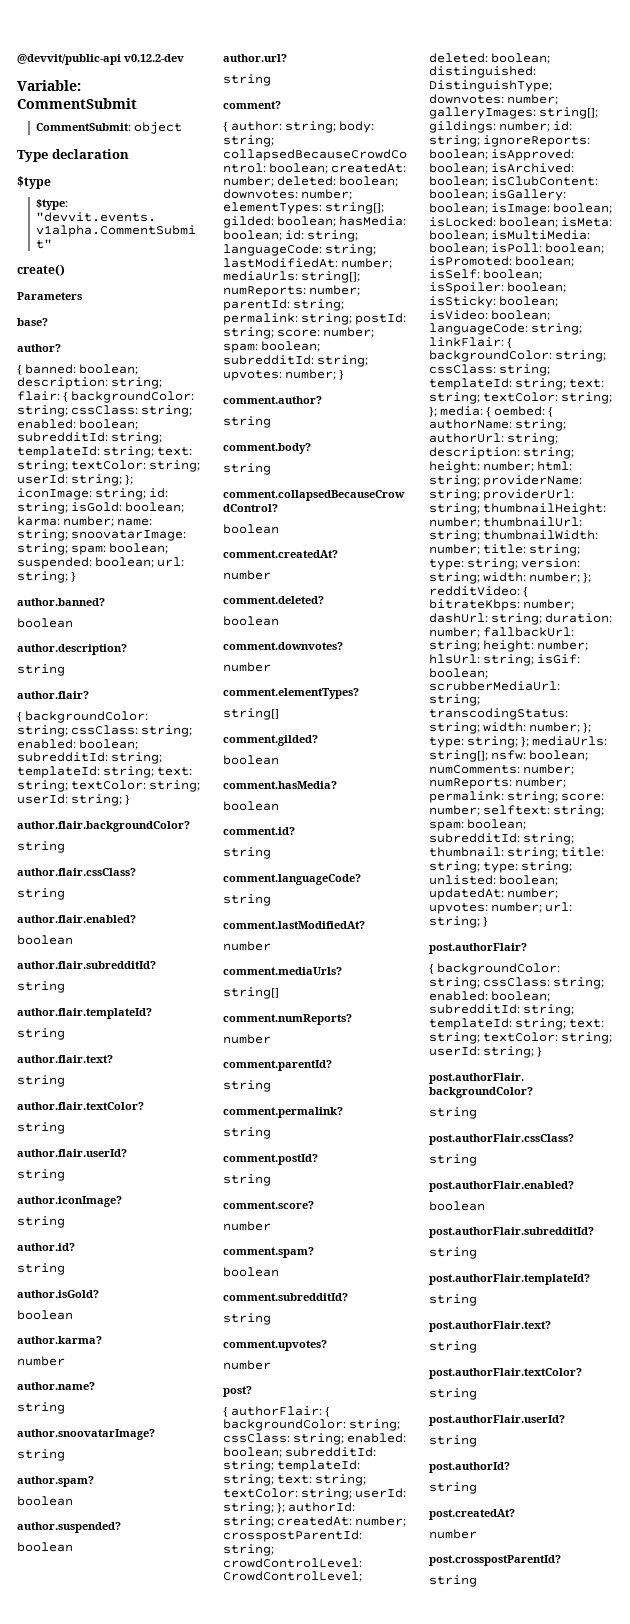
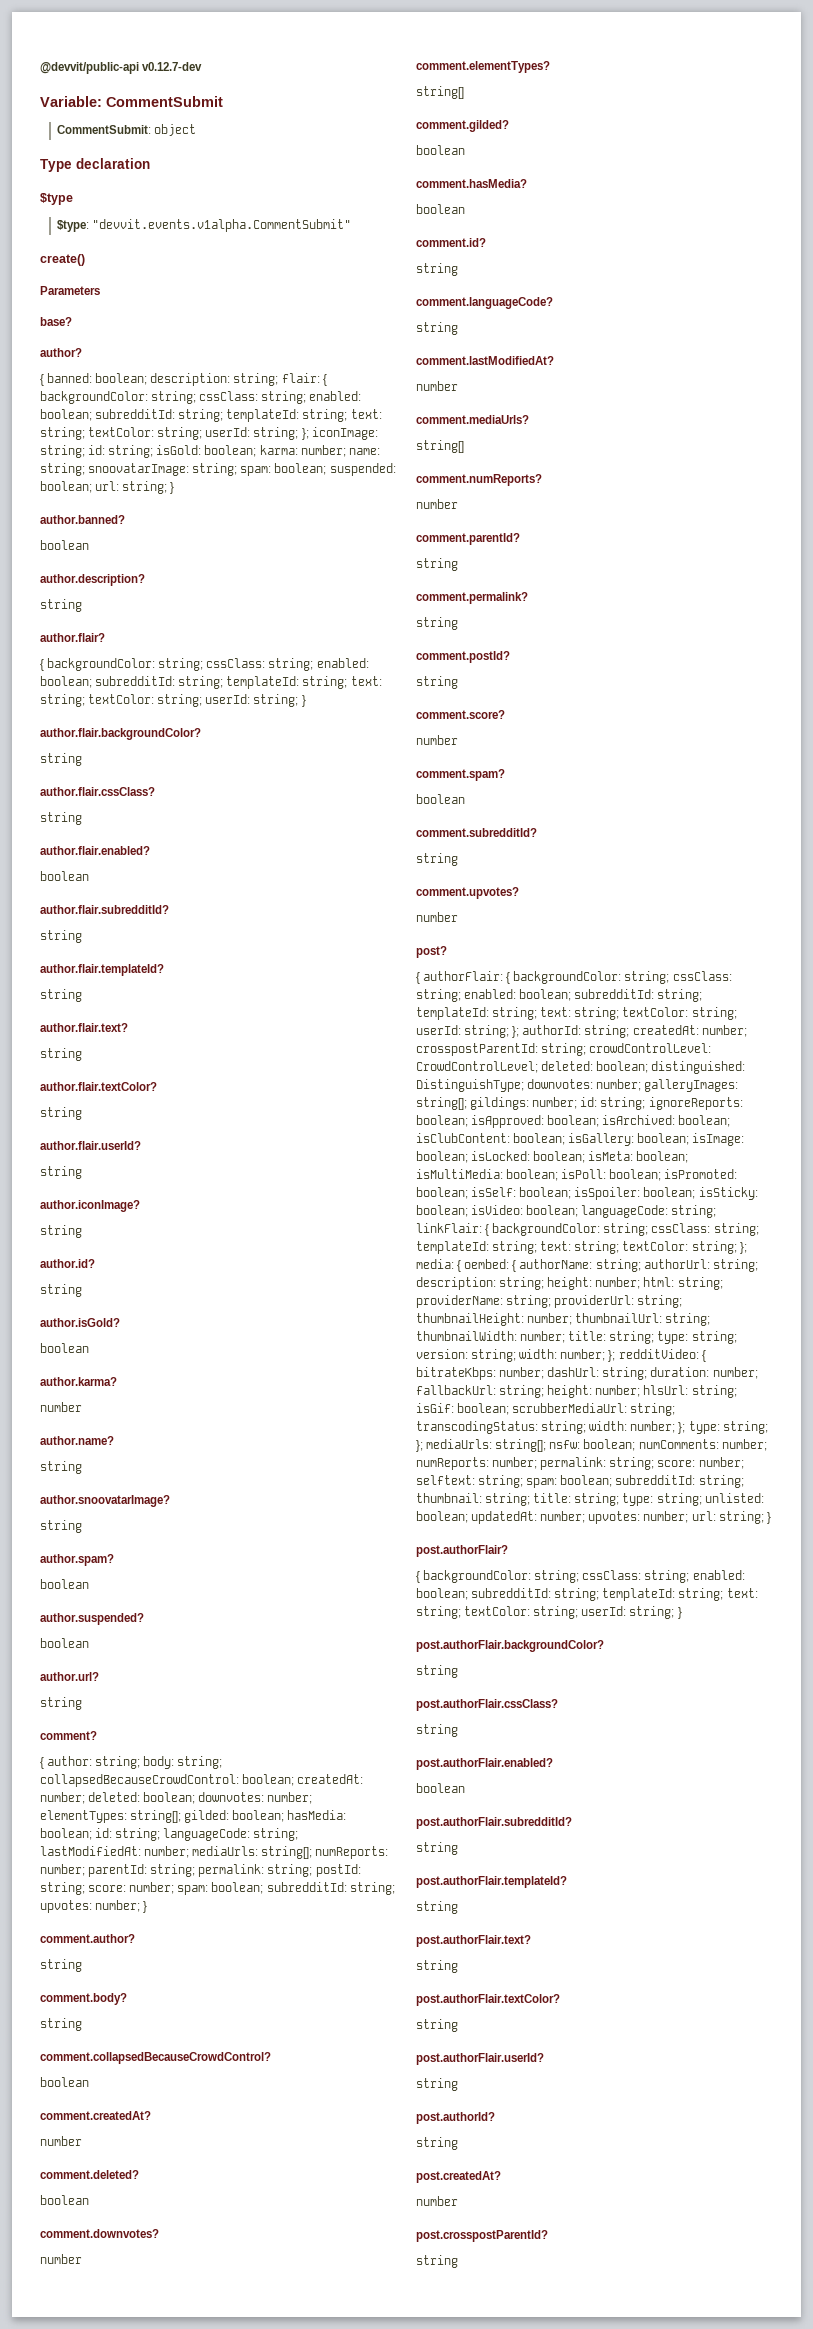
[124,54,184,62] v0.12.2-dev -> [142,62,203,71] v0.12.7-dev

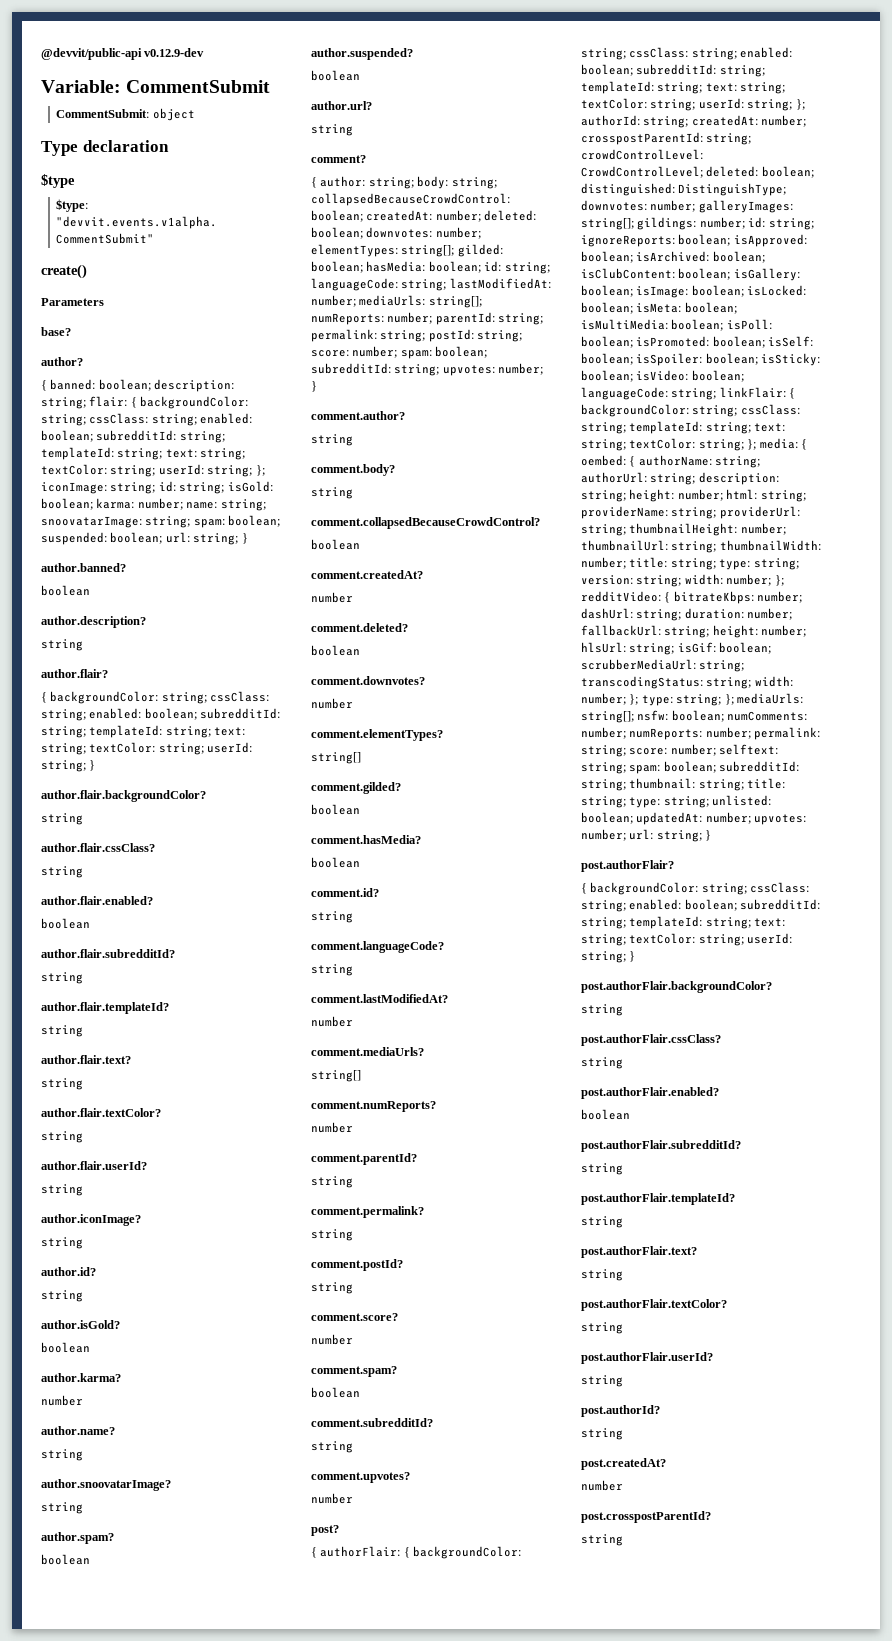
[142,62,203,71] v0.12.7-dev -> [144,48,205,57] v0.12.9-dev

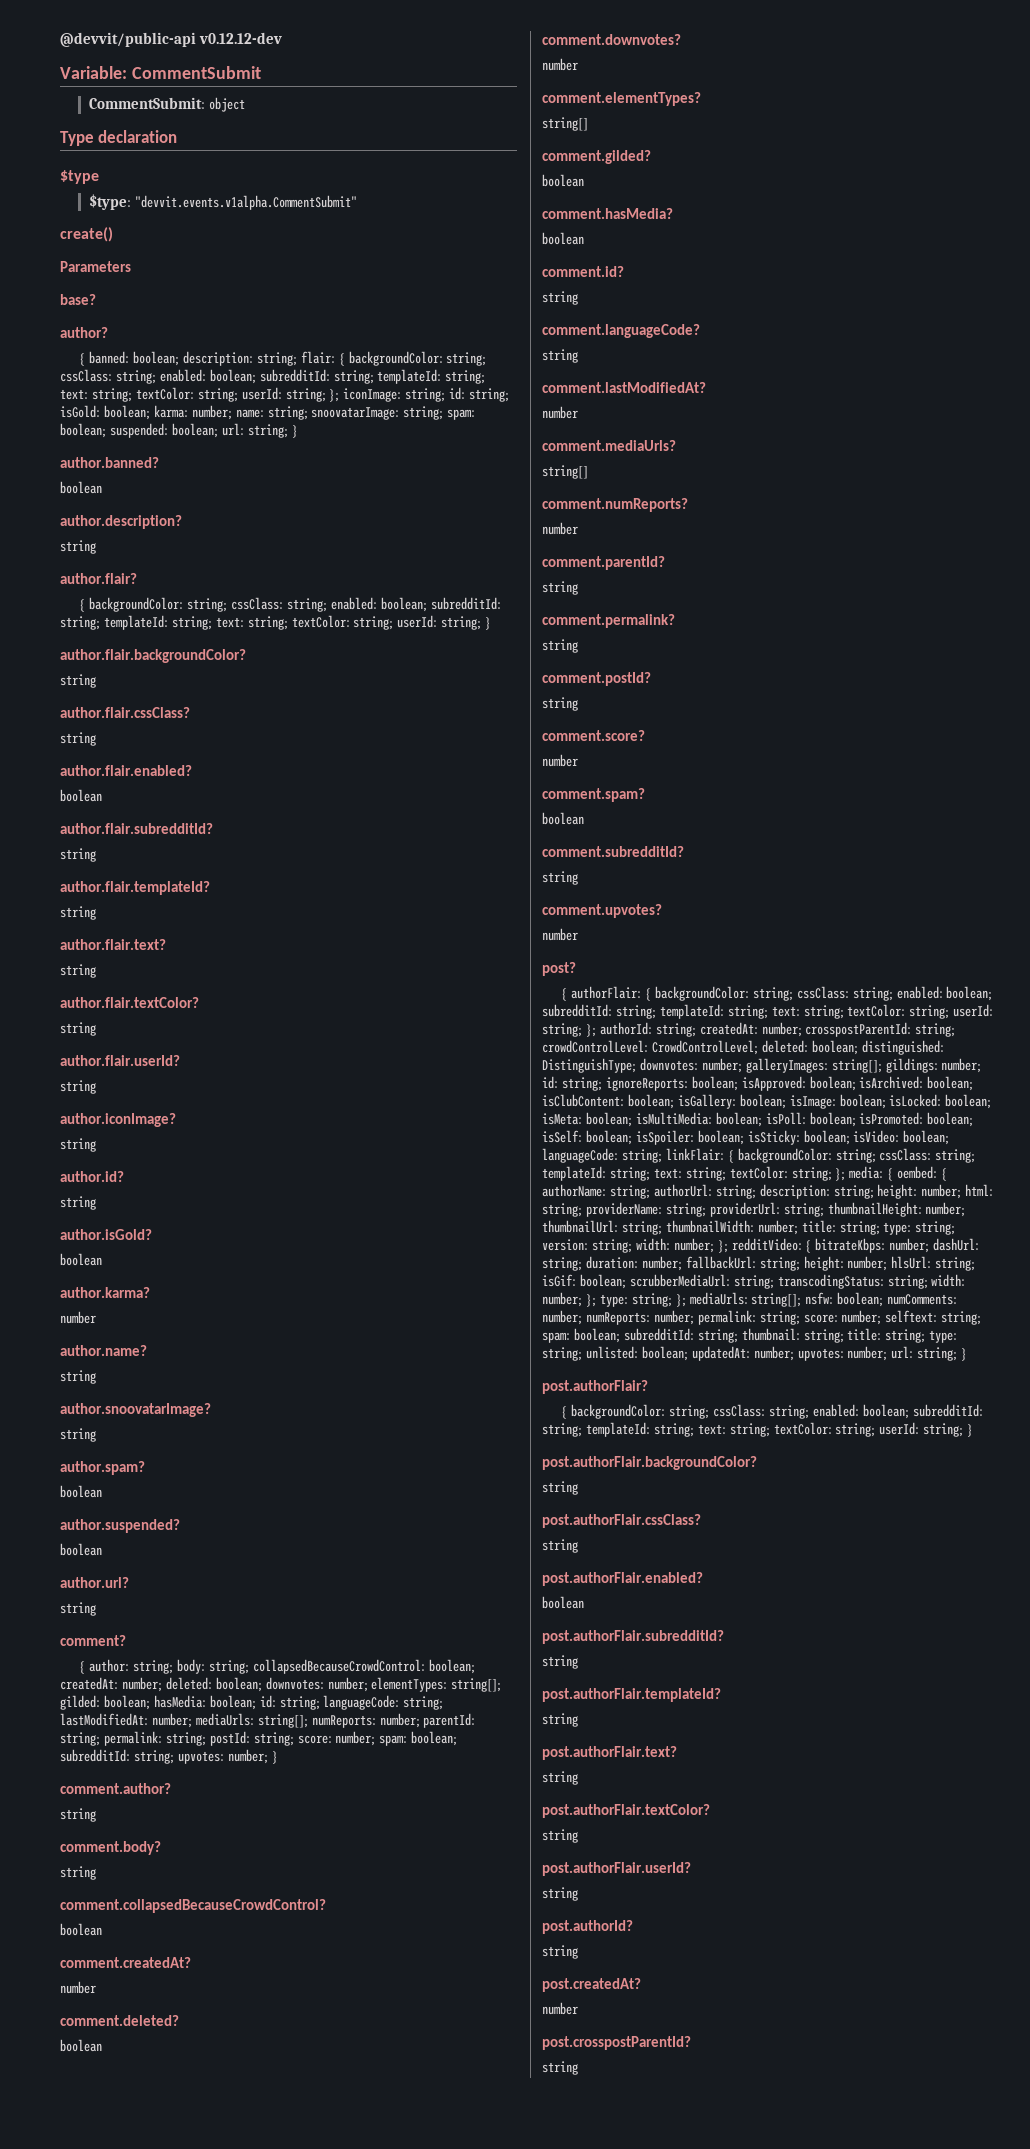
[144,48,205,57] v0.12.9-dev -> [198,32,282,44] v0.12.12-dev

